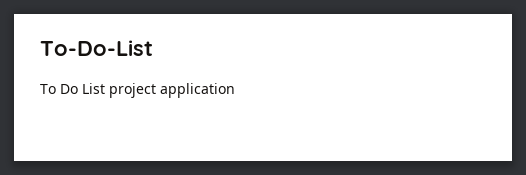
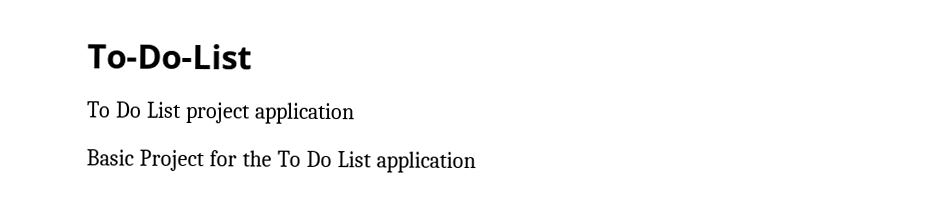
(235, 90) none -> [86,149,476,174] // Basic Project for the To Do List application

